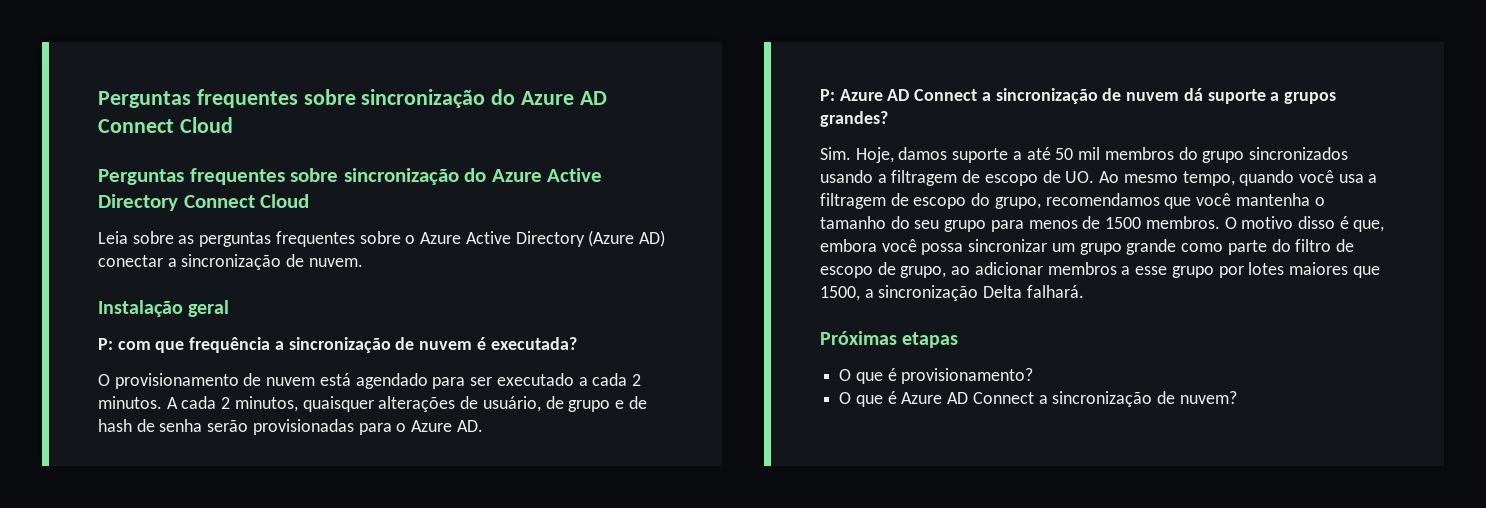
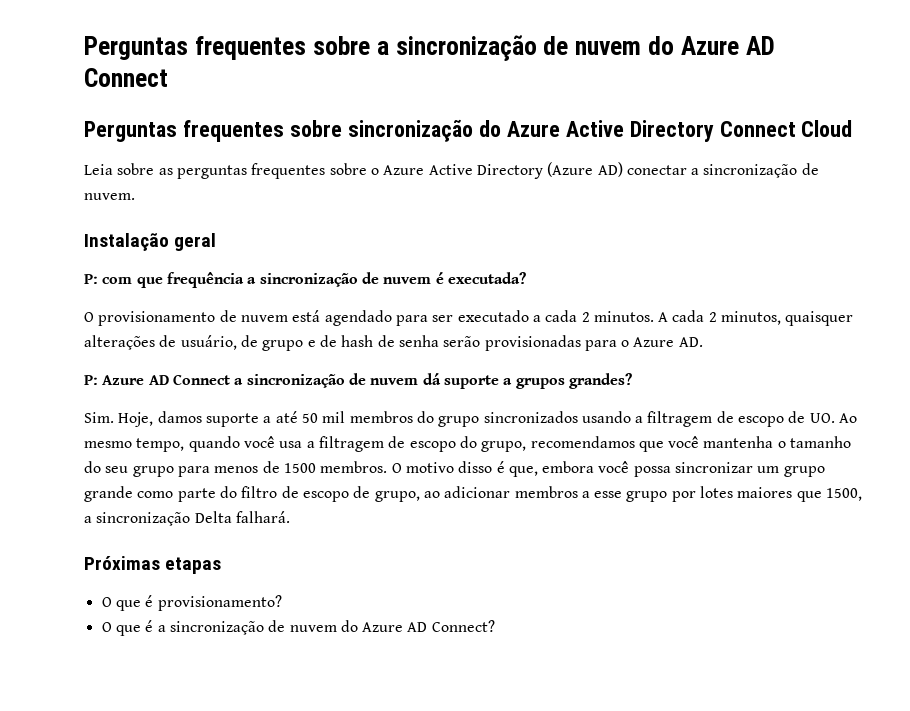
[98,89,486,108] Perguntas frequentes sobre sincronização -> [84,35,642,61] Perguntas frequentes sobre a sincronização de nuvem
[179,117,233,133] Cloud -> (168, 77) none
[901,391,1237,407] Azure AD Connect a sincronização de nuvem? -> [157,620,495,635] a sincronização de nuvem do Azure AD Connect?

